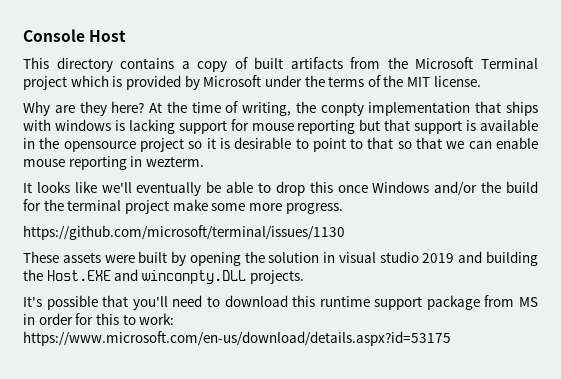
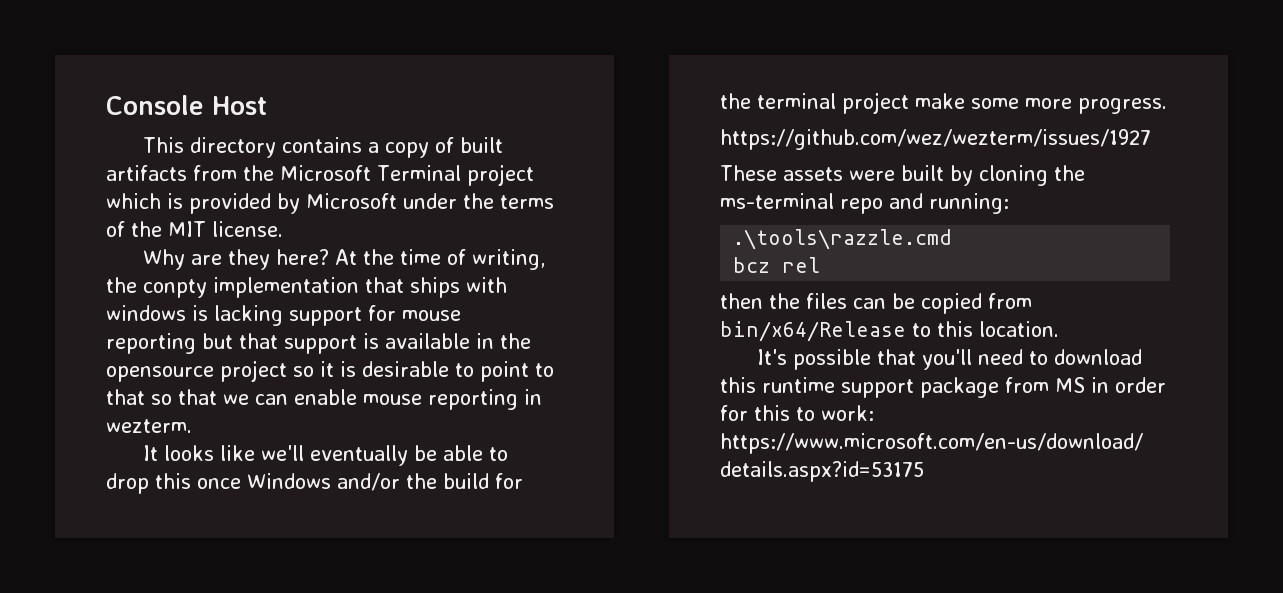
[23,225,345,240] https://github.com/microsoft/terminal/issues/1130 -> [720,129,1151,150] https://github.com/wez/wezterm/issues/1927
[189,251,538,266] [23,269,304,284] opening the solution in visual studio 2019 and building the Host.EXE and winconpty.DLL projects. -> [979,165,1085,186] [720,193,1009,214] [733,229,953,250] [733,257,821,273] [720,293,1032,314] [720,321,1059,342] cloning the ms-terminal repo and running: // .\tools\razzle.cmd // bcz rel // then the files can be copied from bin/x64/Release to this location.

